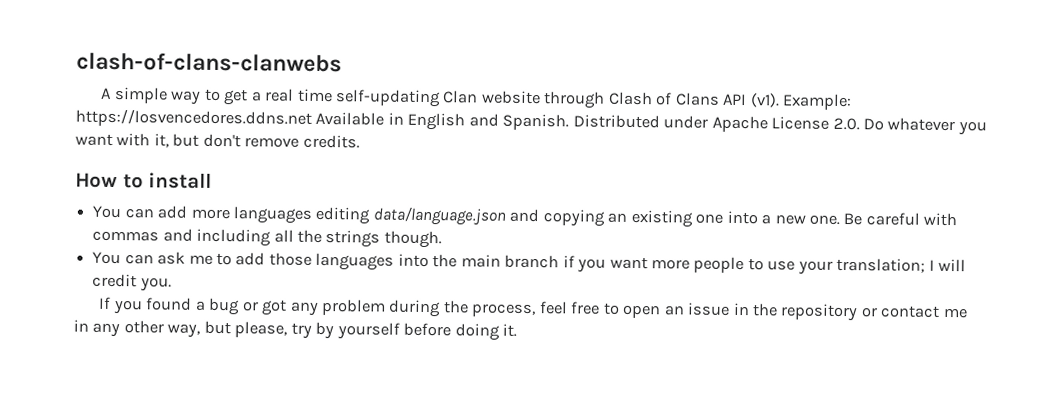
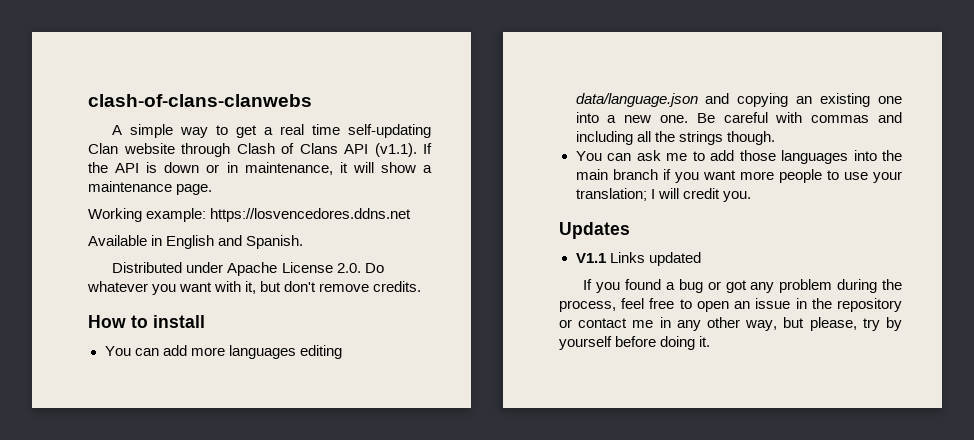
[749,93,853,111] (v1). Example: -> [374,143,432,157] [88,162,432,175] [88,181,213,195] [88,208,207,222] (v1.1). If the API is down or in maintenance, it will show a maintenance page. // Working example:
(312, 118) none -> (412, 215) //
(570, 122) none -> (304, 242) //
(172, 284) none -> [559,222,630,239] [575,252,701,266] // Updates // V1.1 Links updated

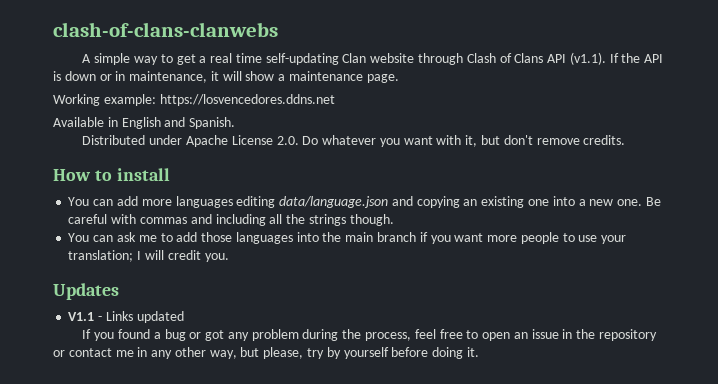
(606, 258) none -> [98,316,103,321] -

